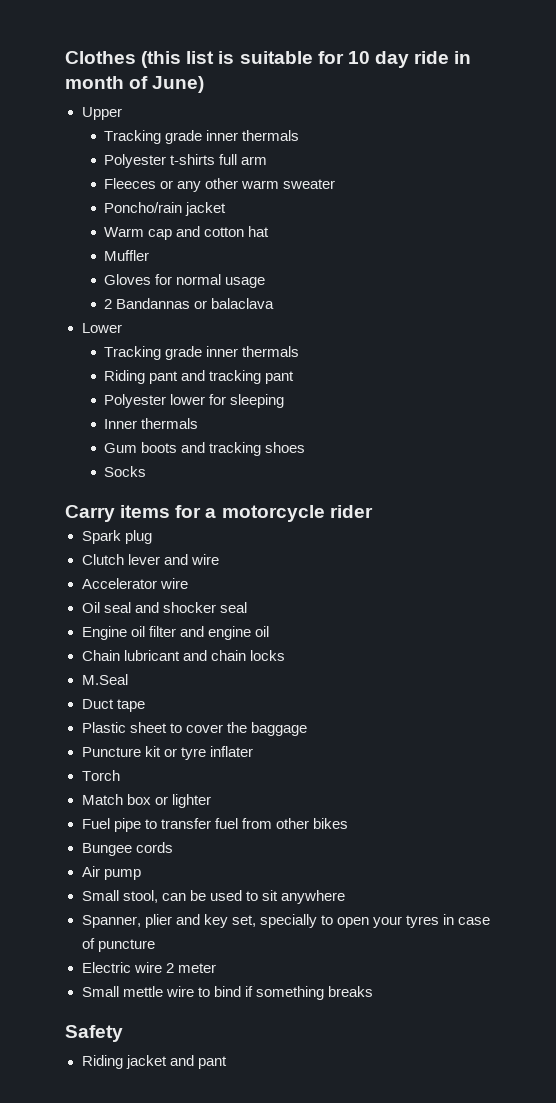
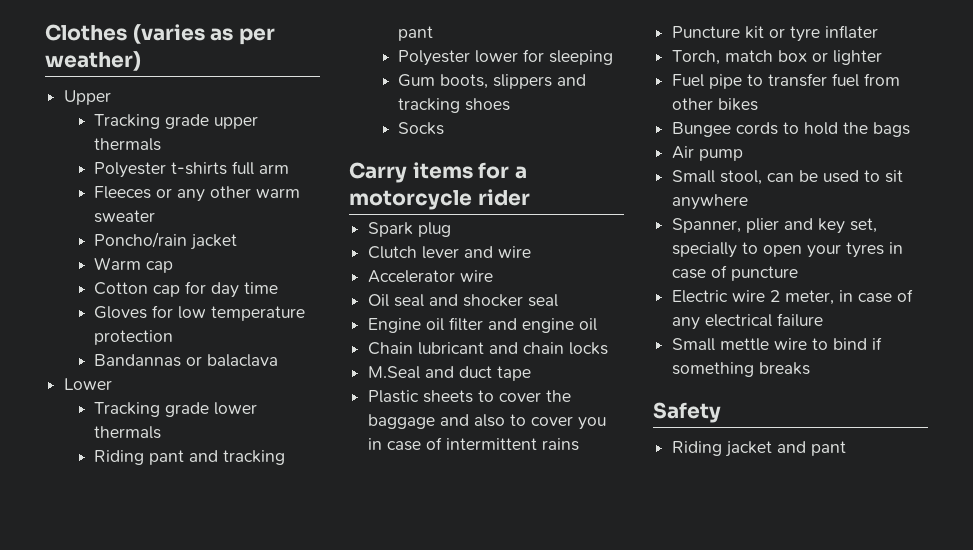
[141,51,472,68] [65,76,205,93] (this list is suitable for 10 day ride in month of June) -> [132,24,275,45] [45,51,141,71] (varies as per weather)
[206,130,239,141] inner -> [214,116,259,129] upper
[176,226,270,237] [104,250,150,261] and cotton hat // Muffler -> [94,281,279,298] // Cotton cap for day time
[176,274,266,288] [104,299,113,309] normal usage // 2 -> [178,306,306,321] [94,330,174,345] low temperature protection //
[206,346,239,357] inner -> [214,402,258,415] lower
[104,418,199,429] // Inner thermals -> (614, 57) none
[141,442,178,453] boots -> [440,74,553,89] boots, slippers
[81,699,114,709] // Duct -> [425,366,493,378] and duct
[129,722,167,733] sheet -> [423,390,474,403] sheets
(307, 729) none -> [440,414,607,430] [368,437,580,451] and also to cover you in case of intermittent rains
[81,770,120,781] [81,794,123,805] Torch // Match -> [672,50,774,65] Torch, match
(173, 847) none -> [783,122,911,137] to hold the bags
[177,963,216,973] meter -> [785,289,914,305] [672,313,824,330] meter, in case of any electrical failure

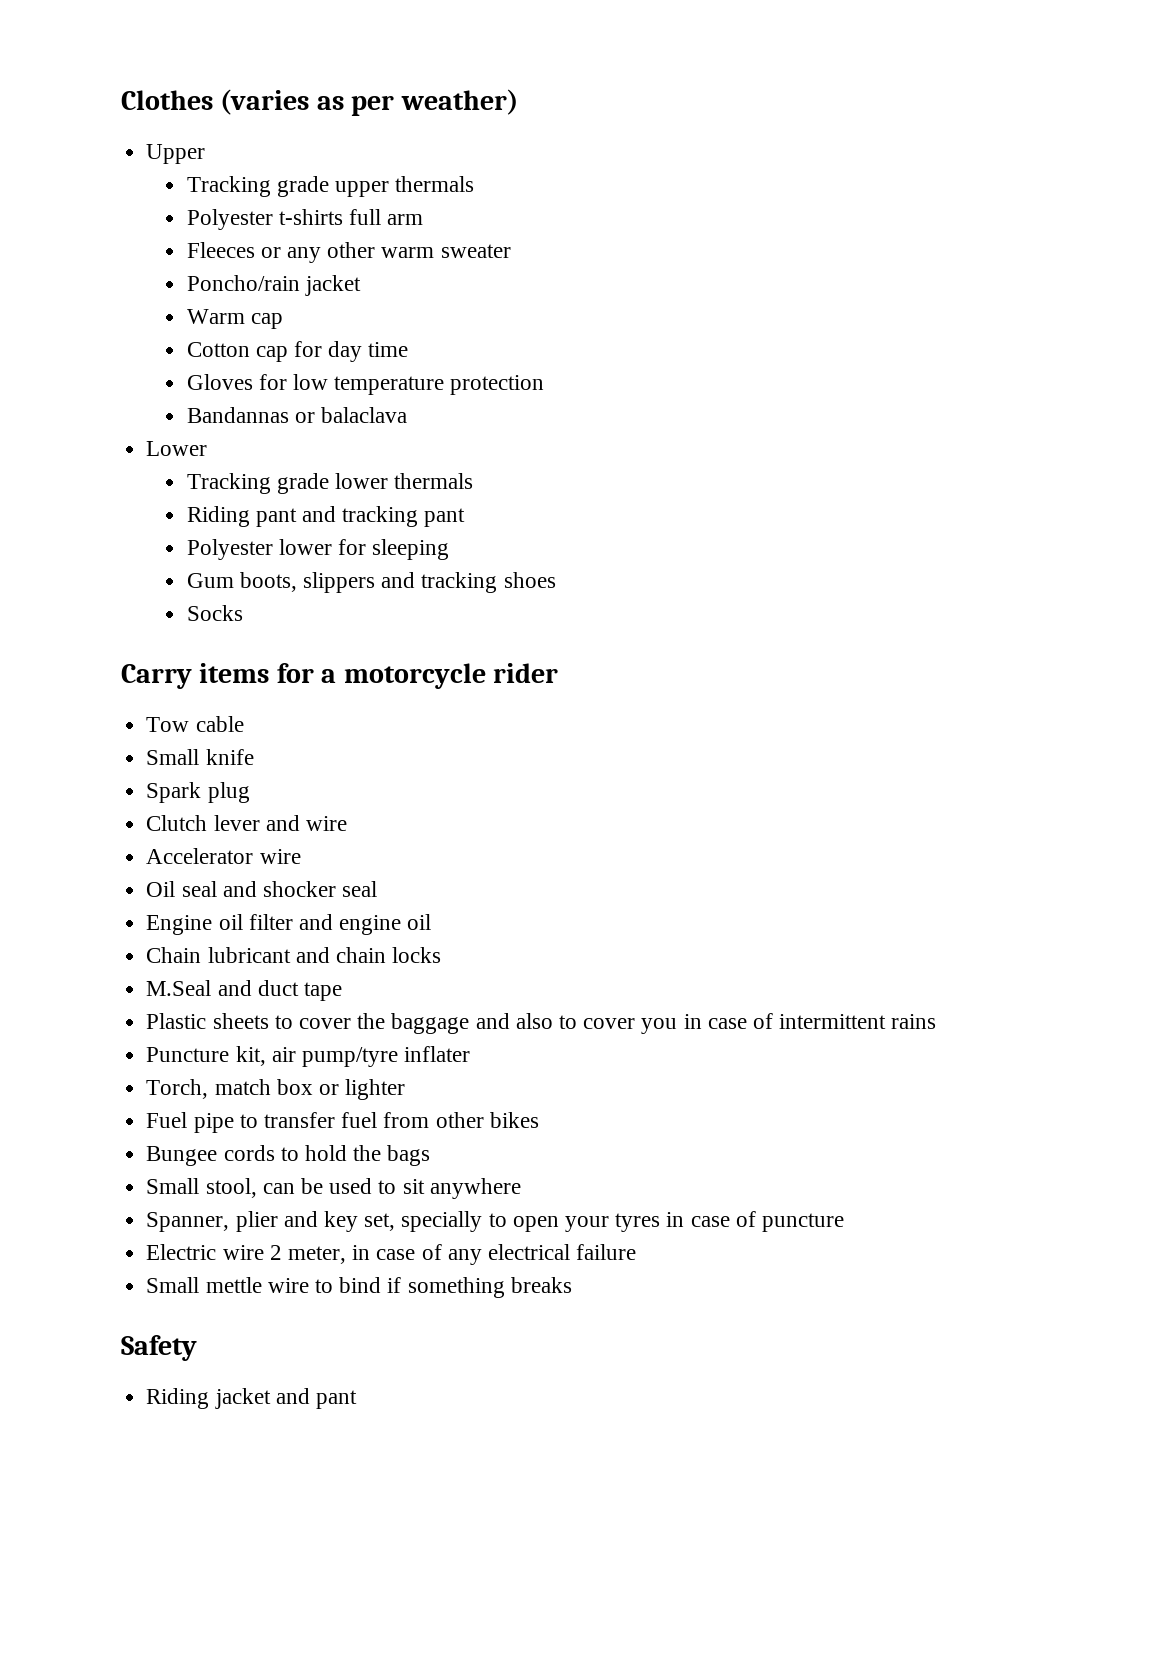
(530, 197) none -> [146,716,244,732] [146,749,254,765] // Tow cable // Small knife
[745,26,821,42] kit or tyre -> [235,1046,398,1067] kit, air pump/tyre
[672,146,744,161] // Air pump -> (431, 1155) none

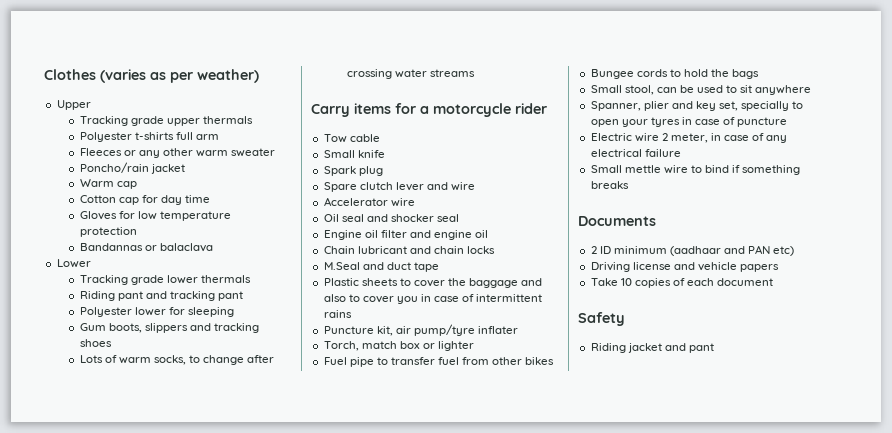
[186,605,243,621] Socks -> [79,355,275,365] [346,69,475,79] Lots of warm socks, to change after crossing water streams
[146,815,208,831] Clutch -> [323,182,393,192] Spare clutch
(572, 1285) none -> [578,216,656,226] [590,245,795,256] [590,262,780,272] [590,278,774,288] // Documents // 2 ID minimum (aadhaar and PAN etc) // Driving license and vehicle papers // Take 10 copies of each document

